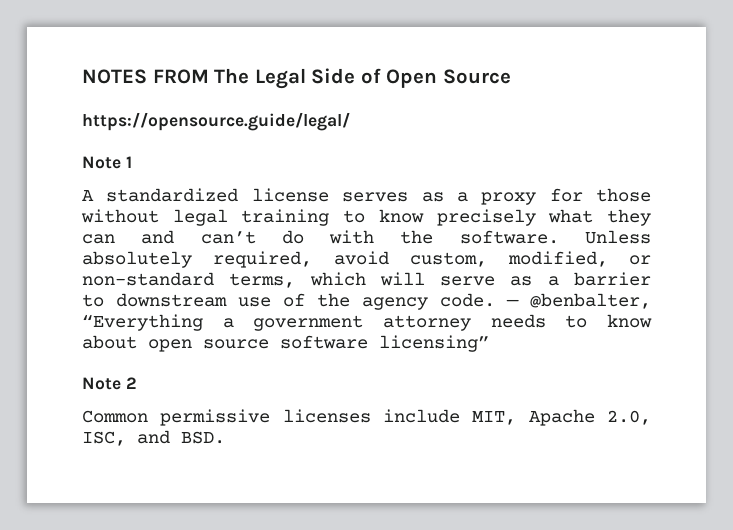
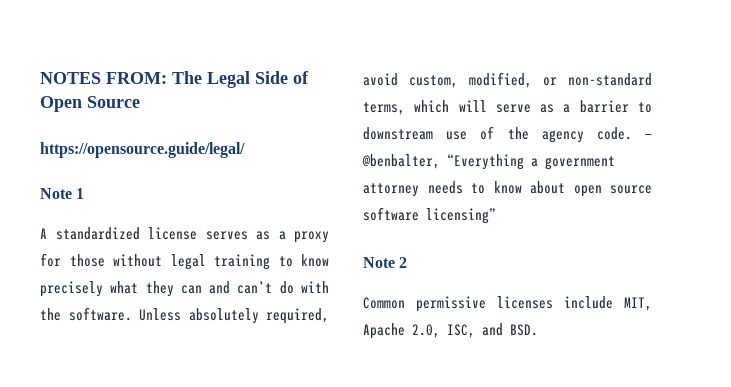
[152,69,209,84] FROM -> [106,72,167,84] FROM:

